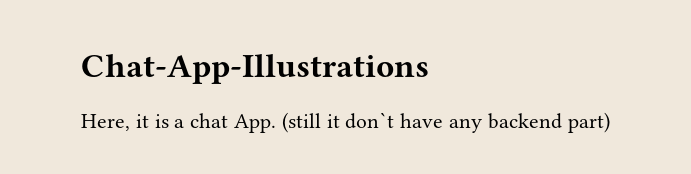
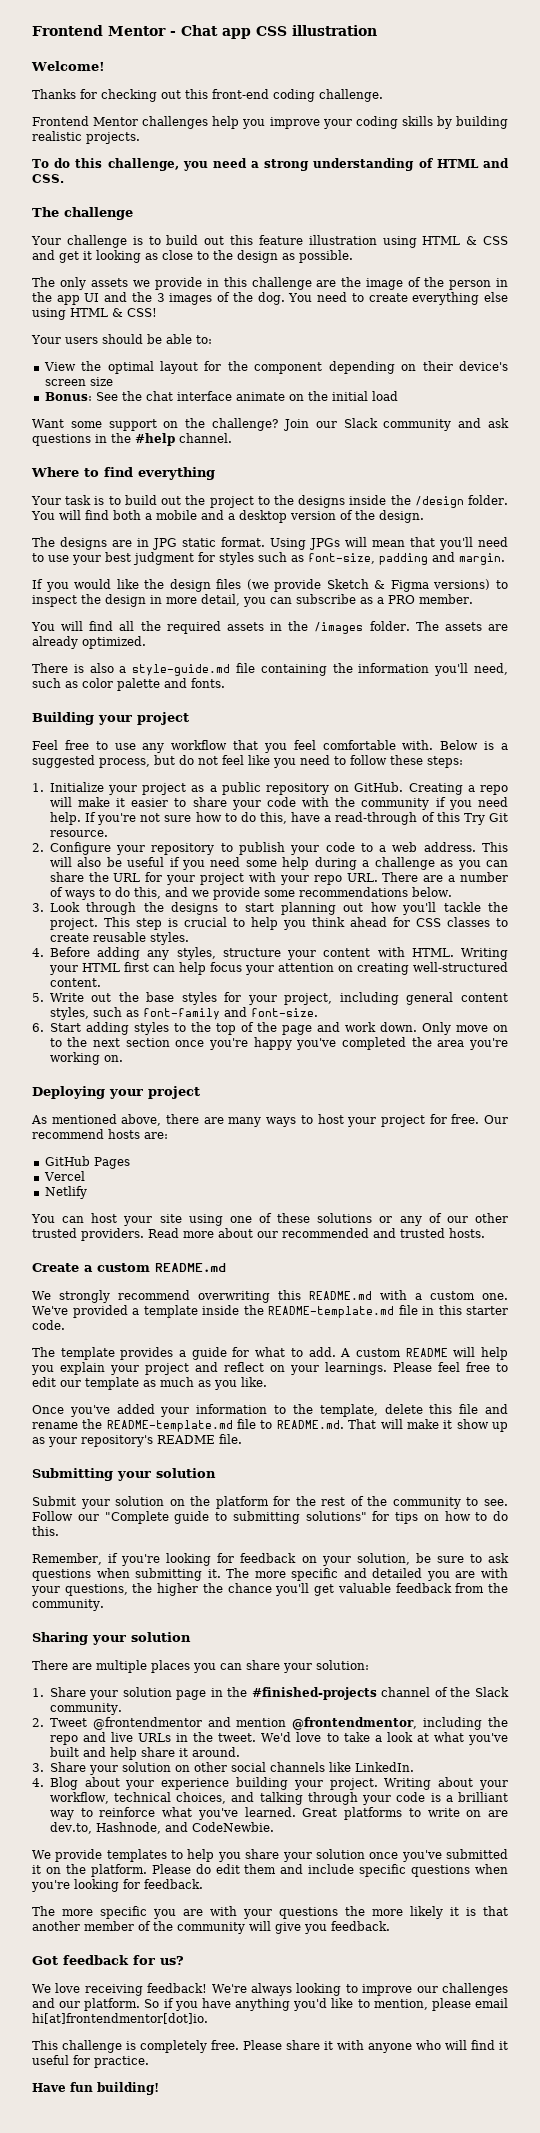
[81,54,429,84] [81,112,610,133] Chat-App-Illustrations // Here, it is a chat App. (still it don`t have any backend part) -> [32,25,377,39] [31,61,105,71] [32,89,383,102] [32,116,509,129] [32,131,140,144] [32,158,509,171] [32,174,64,183] [32,207,133,220] [31,235,508,248] [32,250,353,263] [32,277,509,290] [32,292,509,305] [32,308,157,320] [31,334,212,344] [43,361,508,374] [44,377,113,386] [44,391,398,401] [32,418,509,431] [32,433,232,446] [31,467,215,480] [31,495,509,508] [31,510,424,523] [32,537,508,550] [32,552,505,565] [32,579,509,592] [32,594,473,607] [31,621,509,634] [32,636,146,649] [32,663,509,676] [32,678,225,691] [32,712,189,725] [32,740,509,753] [32,755,463,768] [32,782,508,795] [49,797,508,810] [49,812,508,825] [49,830,108,837] [32,842,509,855] [49,857,508,870] [49,872,509,885] [49,887,452,900] [32,902,508,915] [49,917,509,930] [49,932,189,945] [32,947,508,960] [48,962,508,975] [49,978,101,987] [32,992,508,1005] [49,1007,318,1020] [32,1022,509,1035] [49,1037,509,1050] [49,1052,123,1065] [32,1086,200,1099] [31,1114,508,1127] [32,1129,168,1139] [44,1156,130,1169] [43,1171,85,1181] [44,1186,87,1199] [31,1213,509,1226] [32,1228,485,1241] [32,1263,226,1272] [32,1290,508,1303] [32,1305,508,1318] [32,1320,65,1330] [32,1347,508,1360] [31,1362,508,1375] [32,1377,267,1390] [32,1404,508,1417] [32,1419,509,1432] [32,1434,242,1447] [32,1468,216,1481] [32,1496,509,1509] [32,1511,508,1524] [32,1526,59,1536] [32,1553,510,1566] [32,1568,509,1581] [31,1583,509,1596] [32,1599,104,1611] [32,1632,191,1645] [32,1660,369,1673] [32,1687,509,1700] [49,1703,122,1715] [32,1717,508,1730] [49,1732,508,1745] [49,1747,240,1760] [32,1762,414,1775] [32,1777,508,1790] [49,1792,508,1805] [49,1807,508,1820] [49,1822,274,1834] [32,1849,509,1862] [32,1864,509,1877] [31,1879,203,1892] [32,1906,508,1919] [32,1921,390,1934] [32,1955,184,1965] [32,1983,508,1996] [32,1998,508,2011] [32,2013,208,2024] [32,2040,508,2053] [32,2055,149,2068] [32,2082,159,2095] Frontend Mentor - Chat app CSS illustration // Welcome! // Thanks for checking out this front-end coding challenge. // Frontend Mentor challenges help you improve your coding skills by building realistic projects. // To do this challenge, you need a strong understanding of HTML and CSS. // The challenge // Your challenge is to build out this feature illustration using HTML & CSS and get it looking as close to the design as possible. // The only assets we provide in this challenge are the image of the person in the app UI and the 3 images of the dog. You need to create everything else using HTML & CSS! // Your users should be able to: // View the optimal layout for the component depending on their device's screen size // Bonus: See the chat interface animate on the initial load // Want some support on the challenge? Join our Slack community and ask questions in the #help channel. // Where to find everything // Your task is to build out the project to the designs inside the /design folder. You will find both a mobile and a desktop version of the design. // The designs are in JPG static format. Using JPGs will mean that you'll need to use your best judgment for styles such as font-size, padding and margin. // If you would like the design files (we provide Sketch & Figma versions) to inspect the design in more detail, you can subscribe as a PRO member. // You will find all the required assets in the /images folder. The assets are already optimized. // There is also a style-guide.md file containing the information you'll need, such as color palette and fonts. // Building your project // Feel free to use any workflow that you feel comfortable with. Below is a suggested process, but do not feel like you need to follow these steps: // 1. Initialize your project as a public repository on GitHub. Creating a repo will make it easier to share your code with the community if you need help. If you're not sure how to do this, have a read-through of this Try Git resource. // 2. Configure your repository to publish your code to a web address. This will also be useful if you need some help during a challenge as you can share the URL for your project with your repo URL. There are a number of ways to do this, and we provide some recommendations below. // 3. Look through the designs to start planning out how you'll tackle the project. This step is crucial to help you think ahead for CSS classes to create reusable styles. // 4. Before adding any styles, structure your content with HTML. Writing your HTML first can help focus your attention on creating well-structured content. // 5. Write out the base styles for your project, including general content styles, such as font-family and font-size. // 6. Start adding styles to the top of the page and work down. Only move on to the next section once you're happy you've completed the area you're working on. // Deploying your project // As mentioned above, there are many ways to host your project for free. Our recommend hosts are: // GitHub Pages // Vercel // Netlify // You can host your site using one of these solutions or any of our other trusted providers. Read more about our recommended and trusted hosts. // Create a custom README.md // We strongly recommend overwriting this README.md with a custom one. We've provided a template inside the README-template.md file in this starter code. // The template provides a guide for what to add. A custom README will help you explain your project and reflect on your learnings. Please feel free to edit our template as much as you like. // Once you've added your information to the template, delete this file and rename the README-template.md file to README.md. That will make it show up as your repository's README file. // Submitting your solution // Submit your solution on the platform for the rest of the community to see. Follow our "Complete guide to submitting solutions" for tips on how to do this. // Remember, if you're looking for feedback on your solution, be sure to ask questions when submitting it. The more specific and detailed you are with your questions, the higher the chance you'll get valuable feedback from the community. // Sharing your solution // There are multiple places you can share your solution: // 1. Share your solution page in the #finished-projects channel of the Slack community. // 2. Tweet @frontendmentor and mention @frontendmentor, including the repo and live URLs in the tweet. We'd love to take a look at what you've built and help share it around. // 3. Share your solution on other social channels like LinkedIn. // 4. Blog about your experience building your project. Writing about your workflow, technical choices, and talking through your code is a brilliant way to reinforce what you've learned. Great platforms to write on are dev.to, Hashnode, and CodeNewbie. // We provide templates to help you share your solution once you've submitted it on the platform. Please do edit them and include specific questions when you're looking for feedback. // The more specific you are with your questions the more likely it is that another member of the community will give you feedback. // Got feedback for us? // We love receiving feedback! We're always looking to improve our challenges and our platform. So if you have anything you'd like to mention, please email hi[at]frontendmentor[dot]io. // This challenge is completely free. Please share it with anyone who will find it useful for practice. // Have fun building!

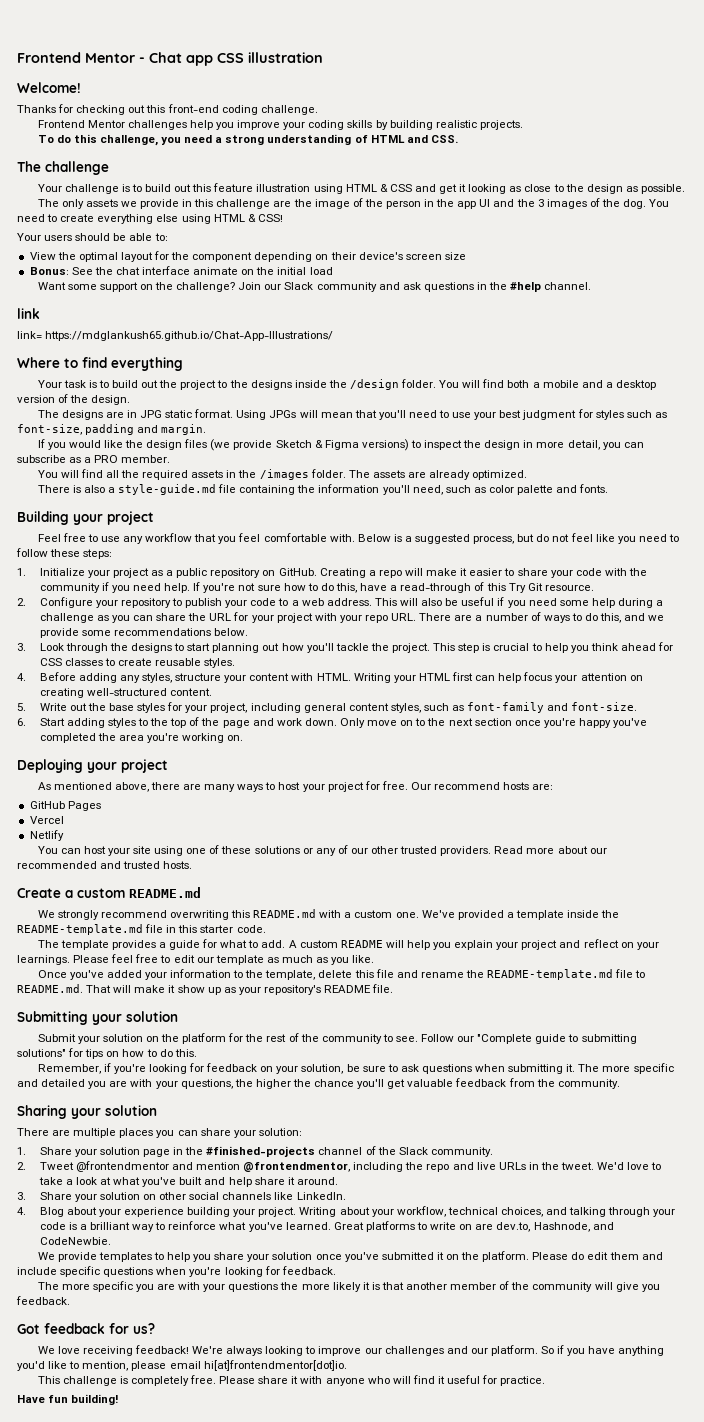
(232, 438) none -> [17,308,40,319] [17,331,334,341] // link // link= https://mdglankush65.github.io/Chat-App-Illustrations/

